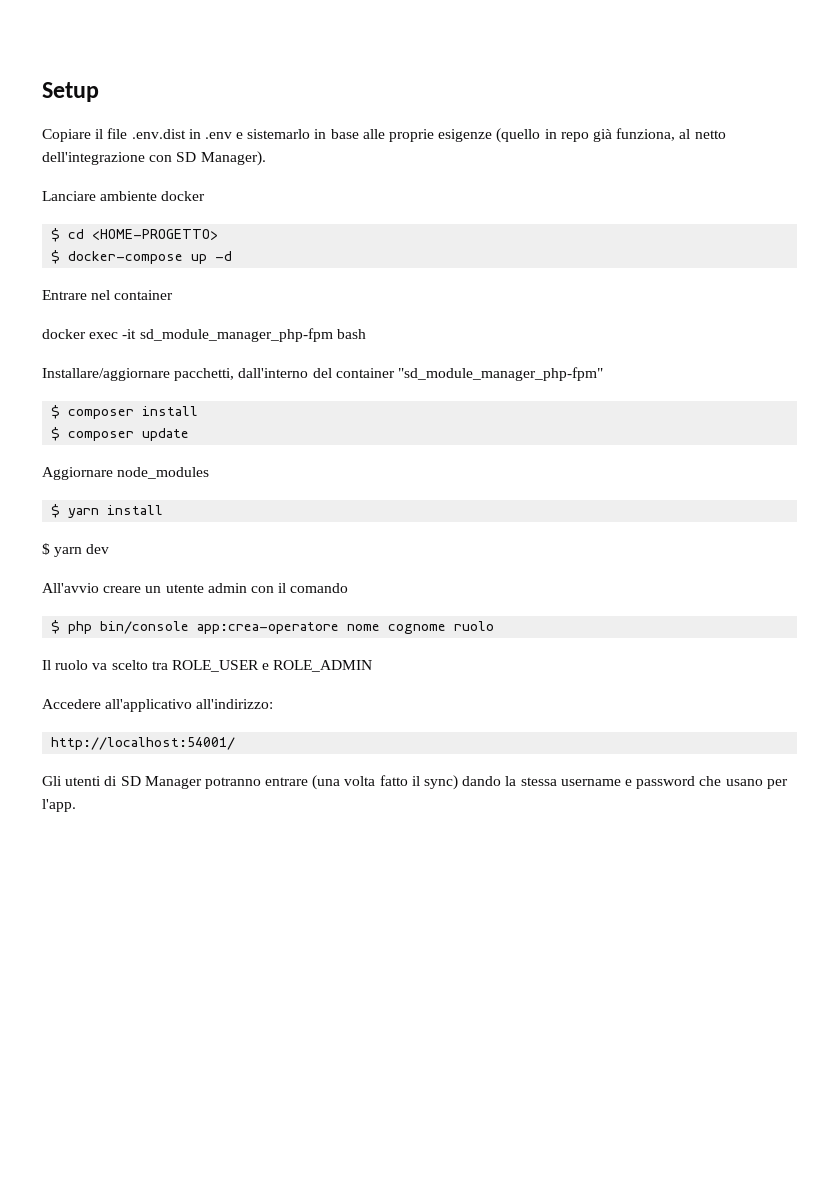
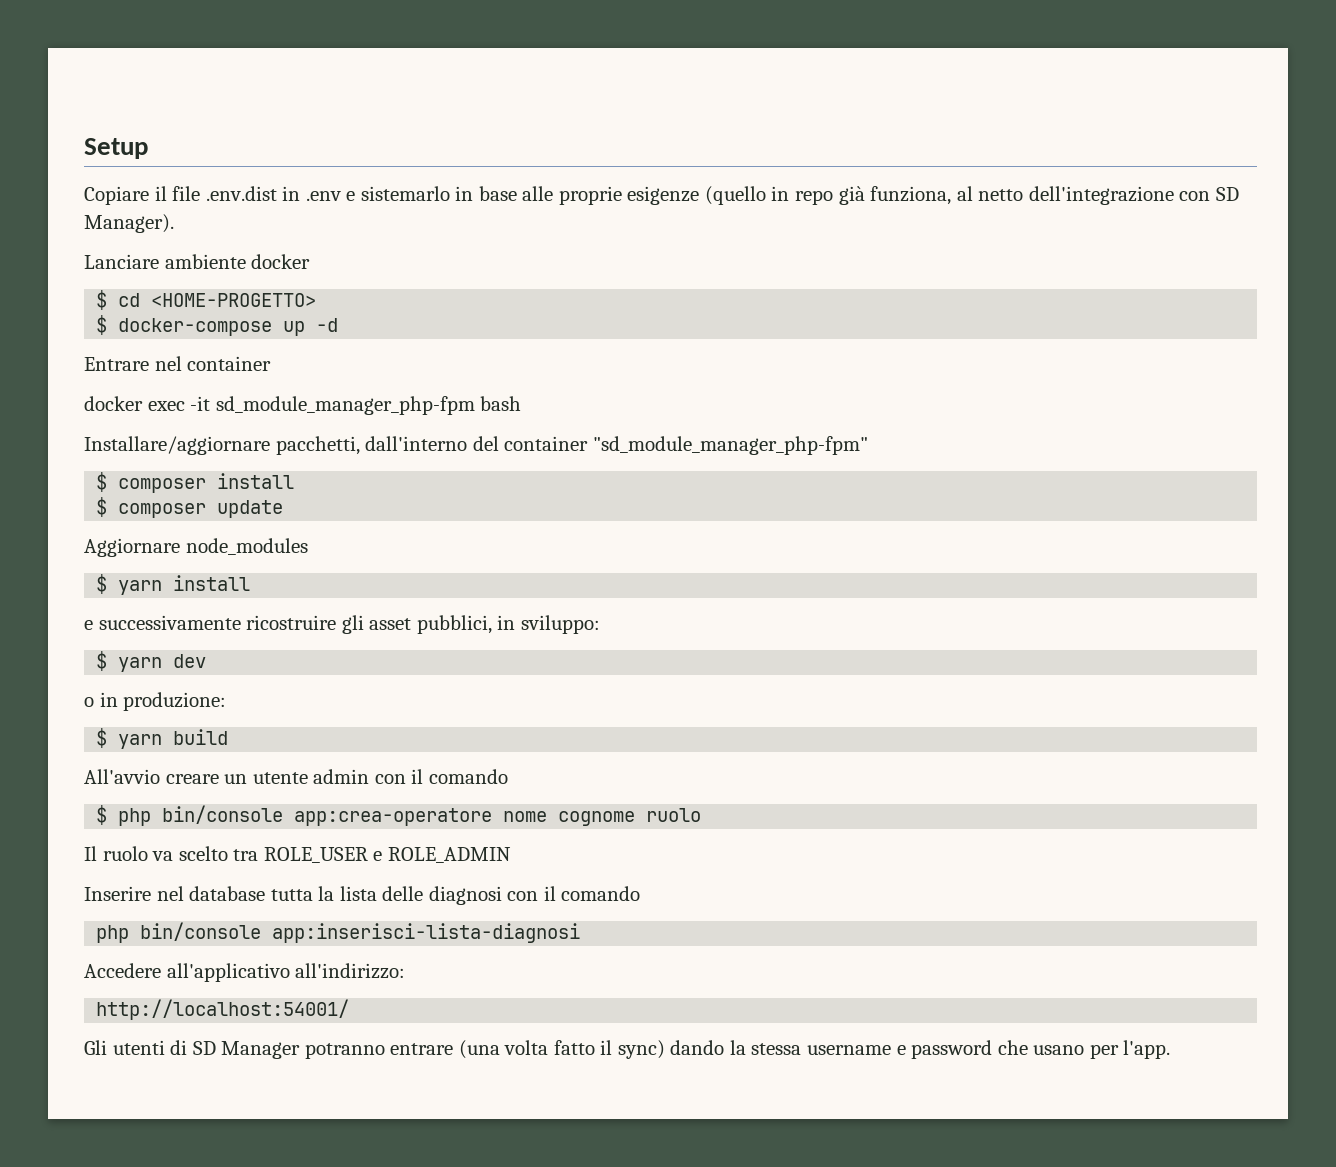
[42,543,110,557] $ yarn dev -> [84,615,600,634] [96,651,207,672] [84,692,227,711] [96,728,229,749] e successivamente ricostruire gli asset pubblici, in sviluppo: // $ yarn dev // o in produzione: // $ yarn build
(373, 666) none -> [84,886,641,905] [96,922,581,943] // Inserire nel database tutta la lista delle diagnosi con il comando // php bin/console app:inserisci-lista-diagnosi

